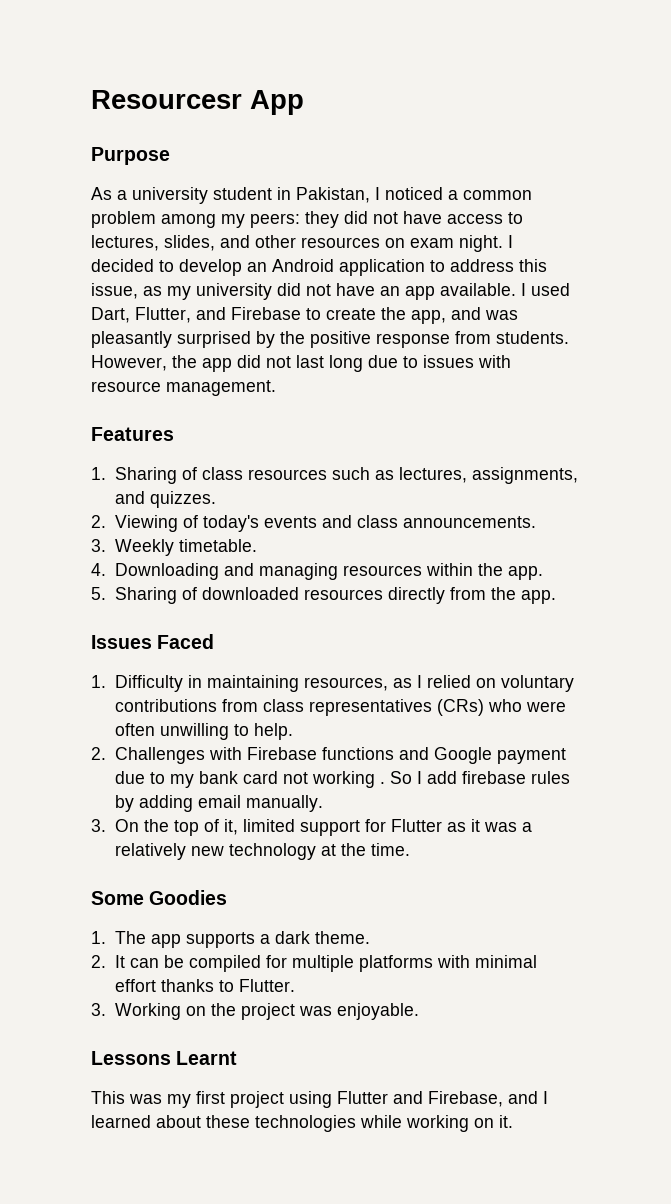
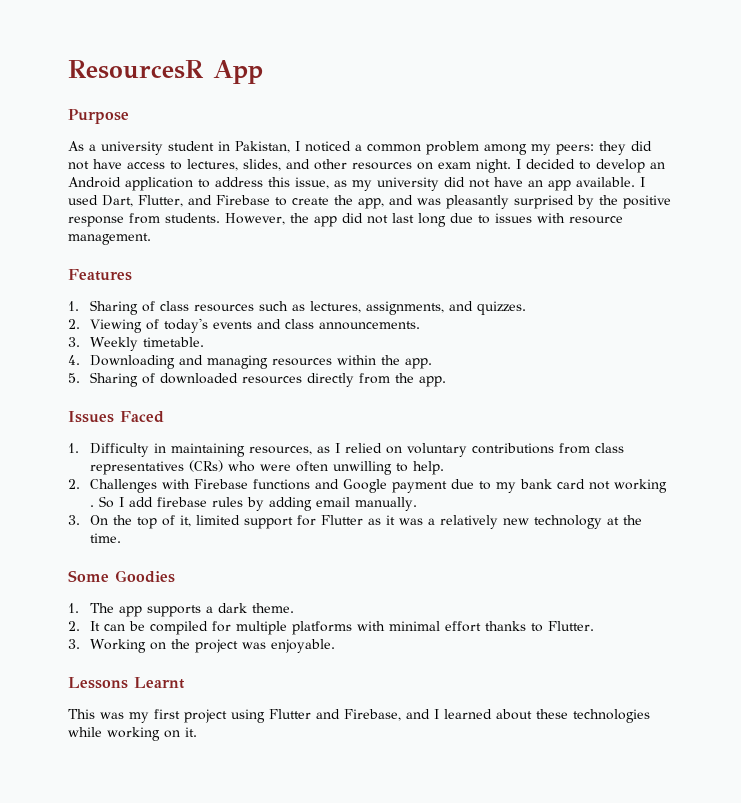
[91,90,242,109] Resourcesr -> [68,60,204,79] ResourcesR

